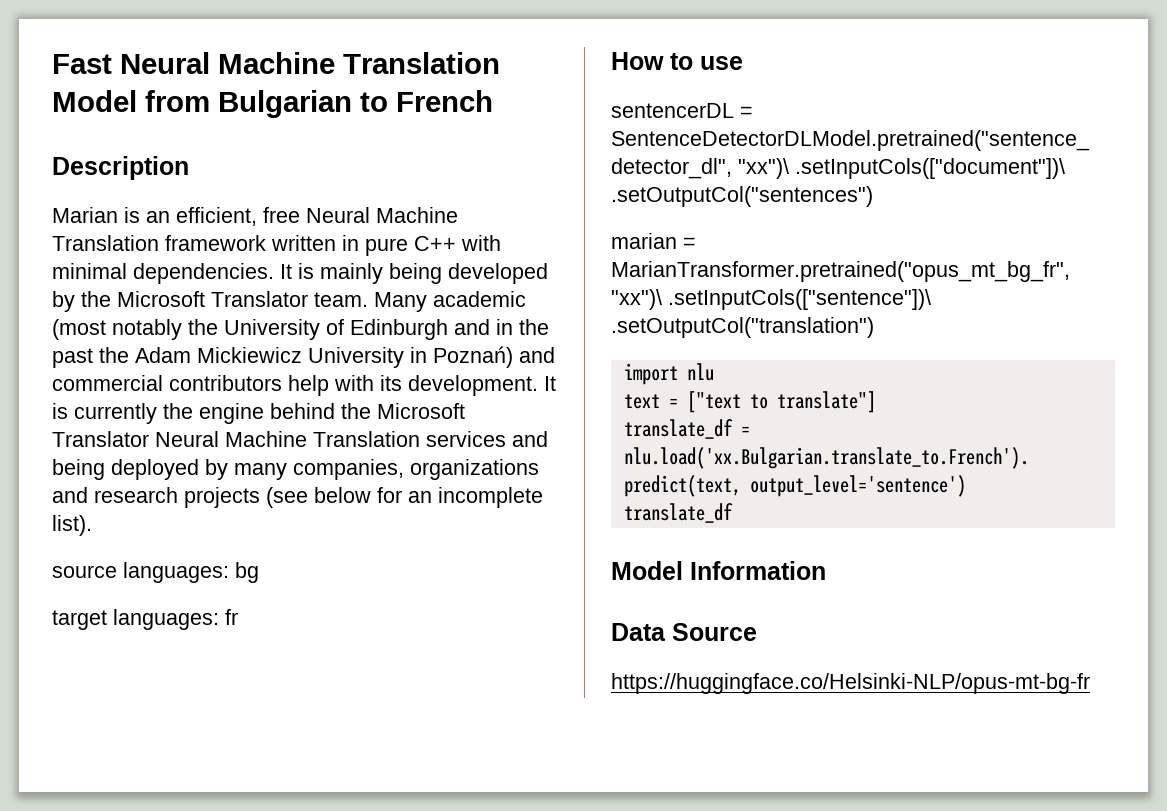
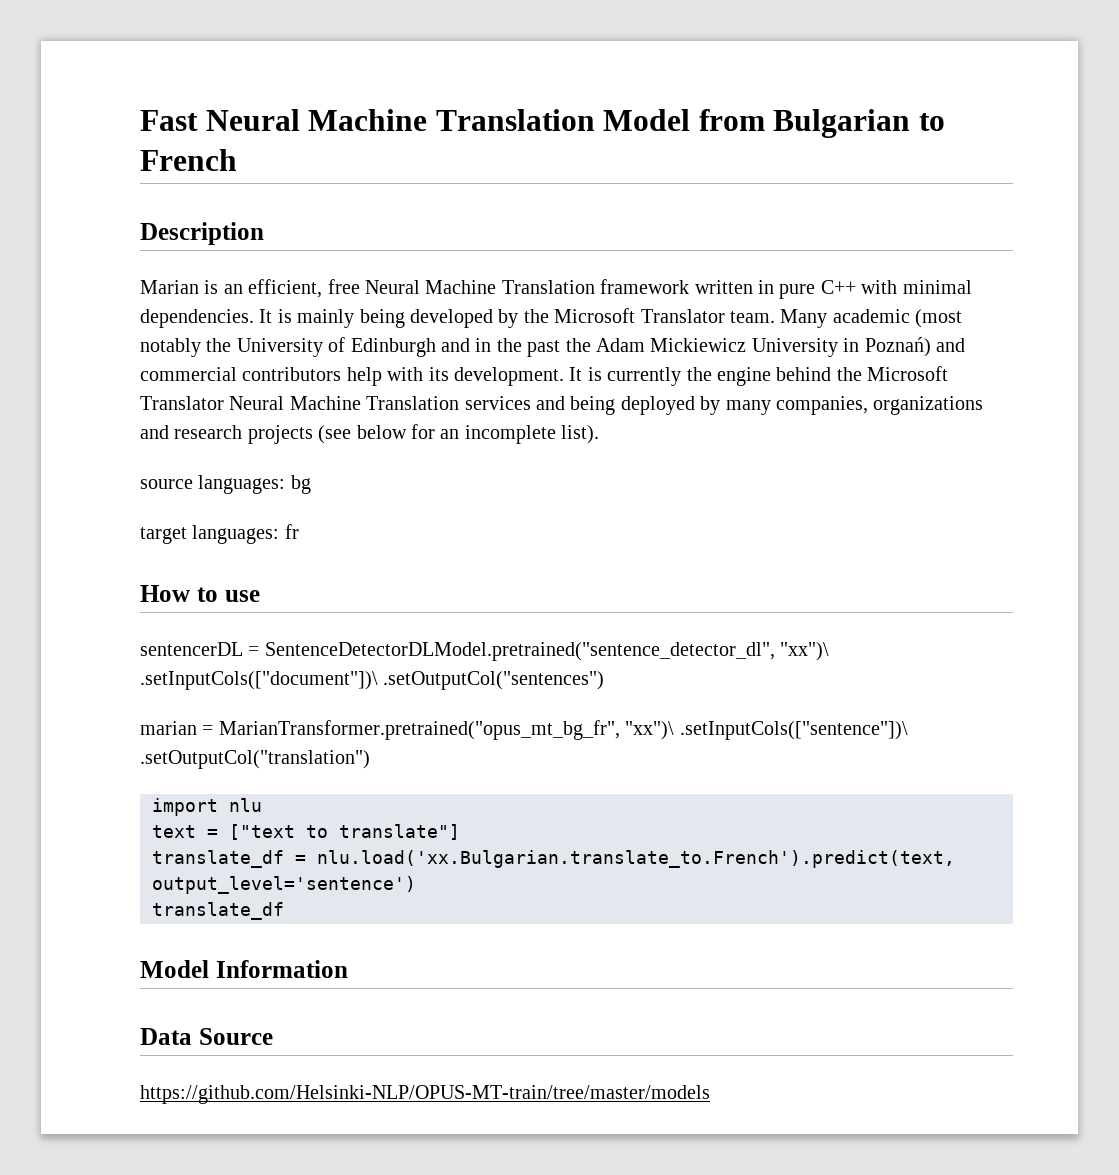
[611,673,1090,694] https://huggingface.co/Helsinki-NLP/opus-mt-bg-fr -> [140,1085,710,1104] https://github.com/Helsinki-NLP/OPUS-MT-train/tree/master/models

